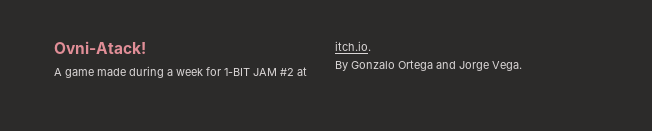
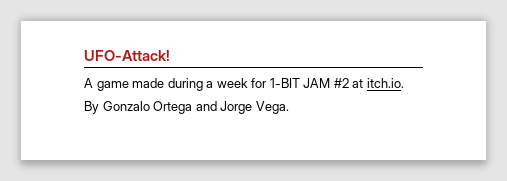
[54,41,146,54] Ovni-Atack! -> [84,50,170,61] UFO-Attack!

